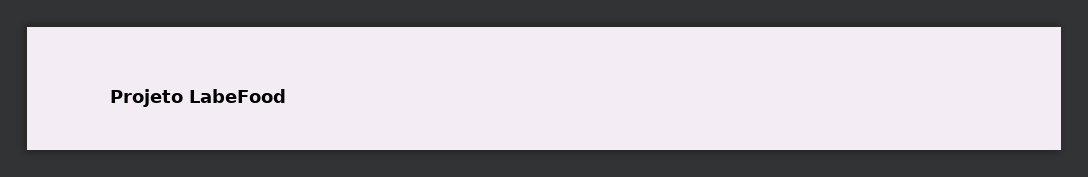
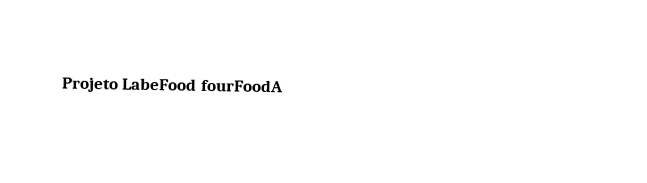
(286, 96) none -> [199,78,284,93] fourFoodA

